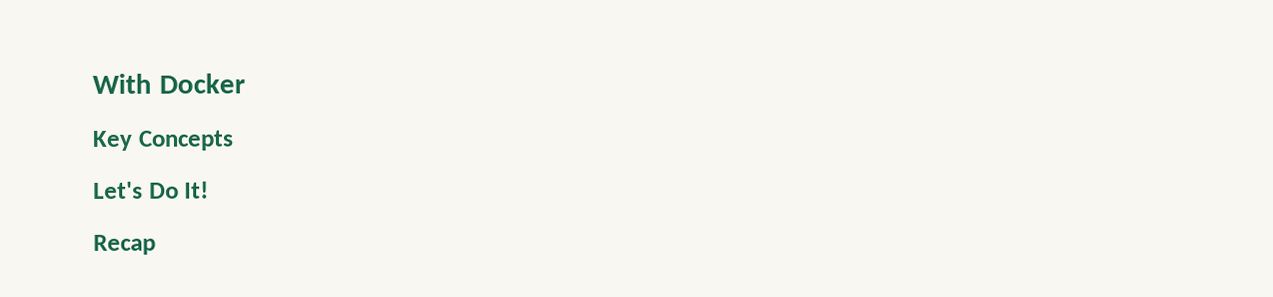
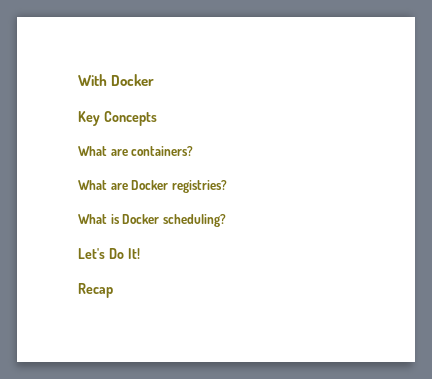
(234, 140) none -> [78,146,194,156] [78,180,227,193] [78,214,226,227] // What are containers? // What are Docker registries? // What is Docker scheduling?

